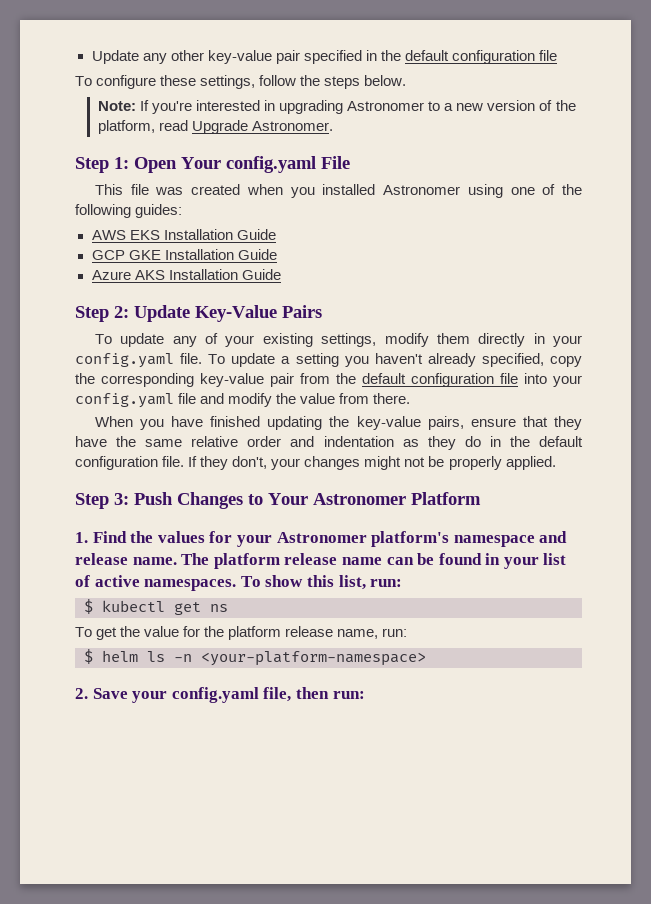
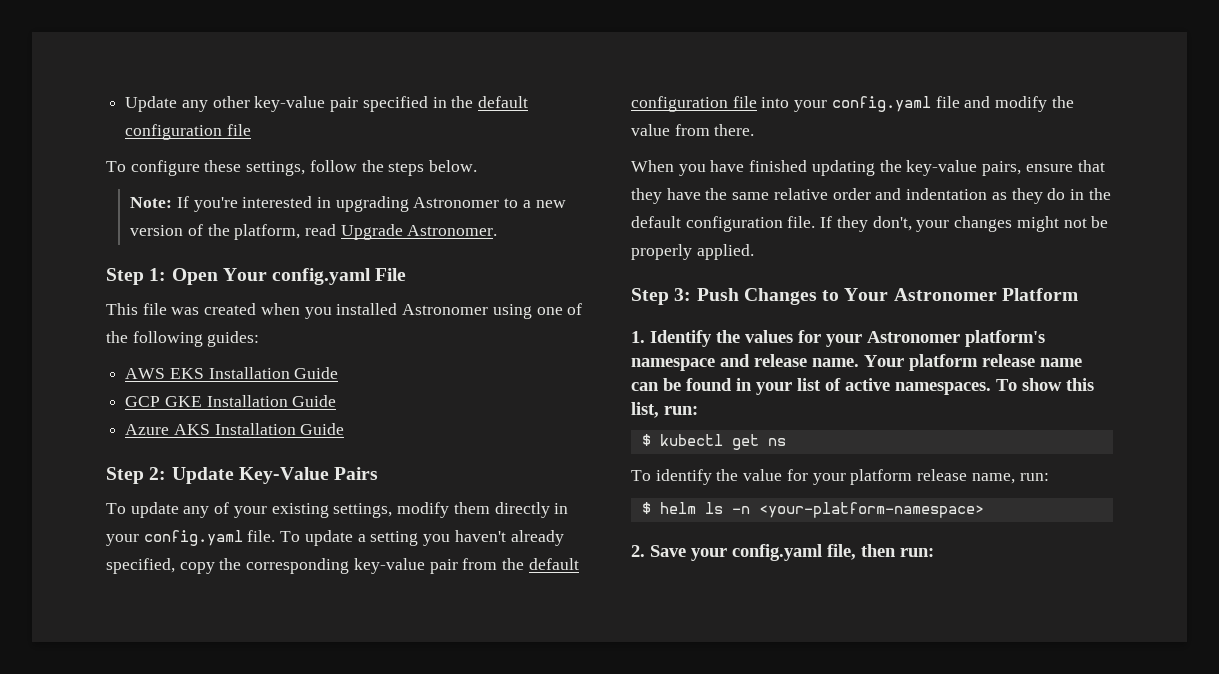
[92,531,127,543] Find -> [650,330,712,347] Identify
[181,553,210,565] The -> [864,355,904,367] Your
[96,627,118,640] get -> [655,469,712,485] identify
[204,626,225,637] the -> [812,473,846,485] your

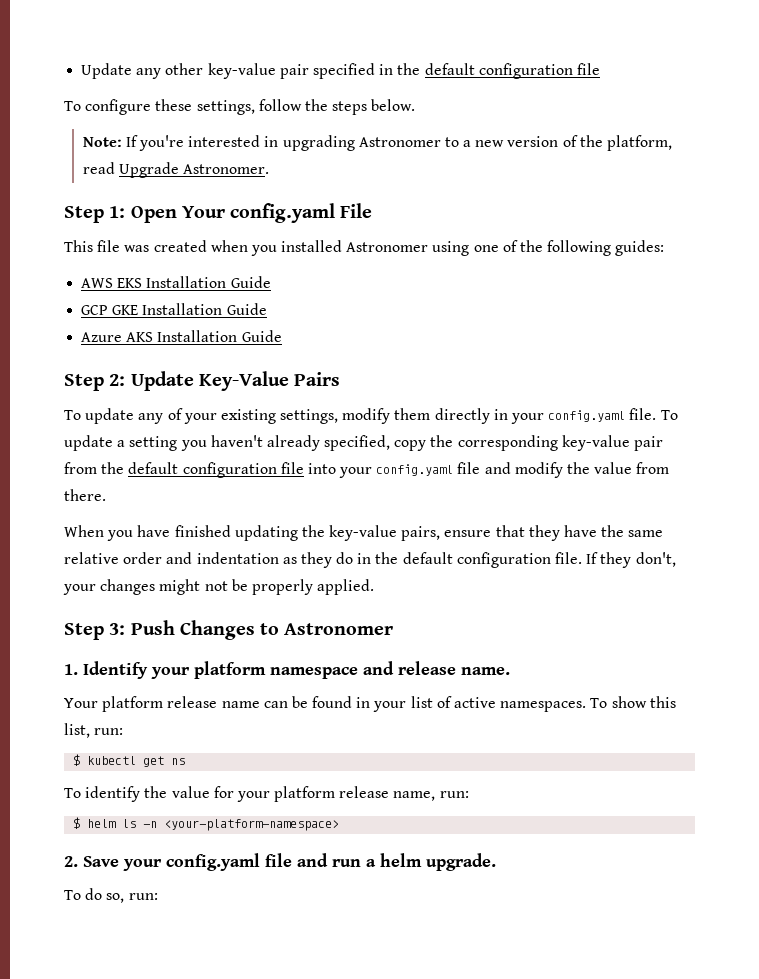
[844,288,1078,301] Your Astronomer Platform -> [284,623,394,635] Astronomer
[716,330,1045,347] the values for your Astronomer platform's -> [151,661,266,679] your platform
(859, 362) none -> (510, 671) //
[827,544,896,560] file, then -> [265,853,496,871] [64,888,125,903] file and run a helm upgrade. // To do so,

